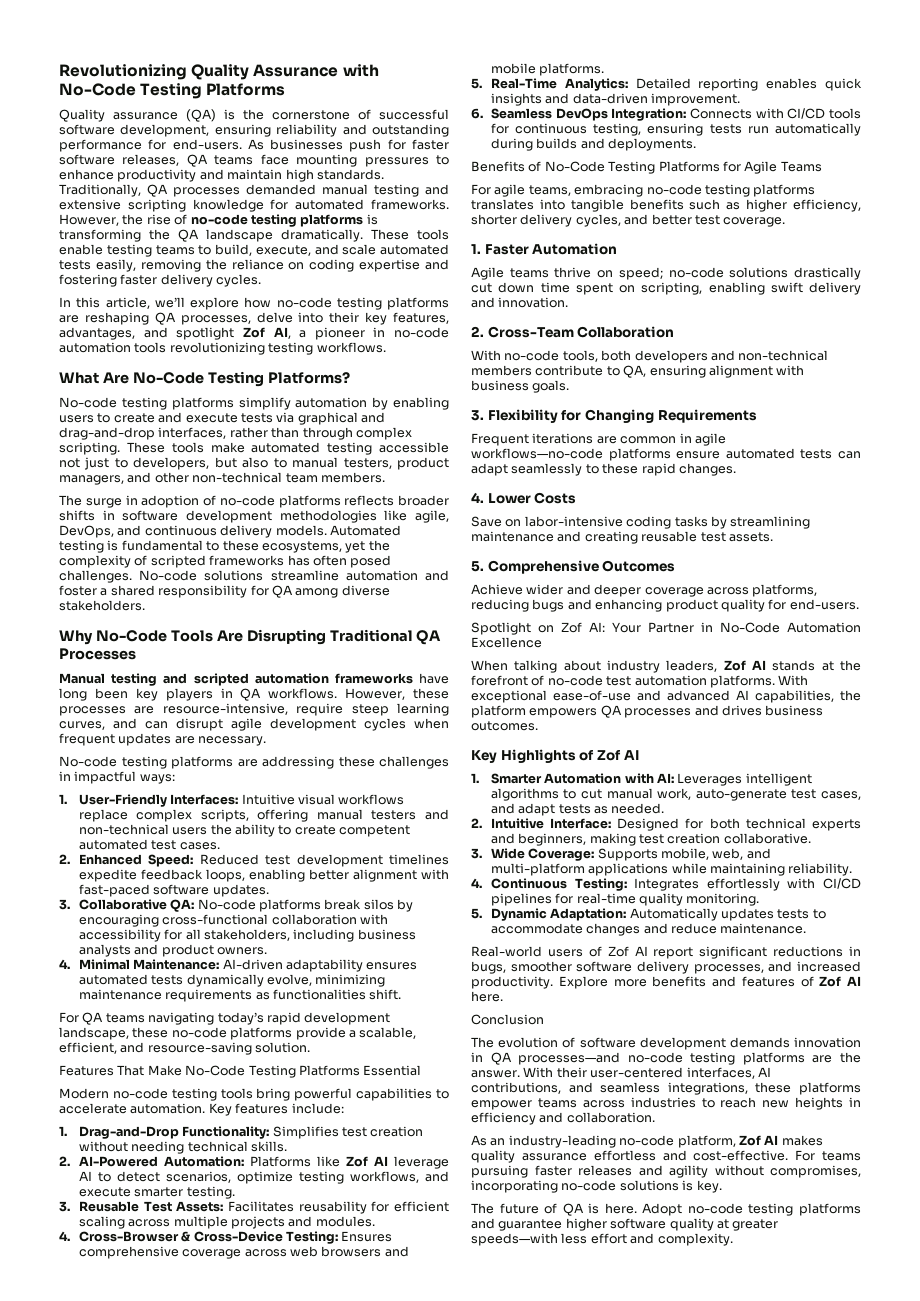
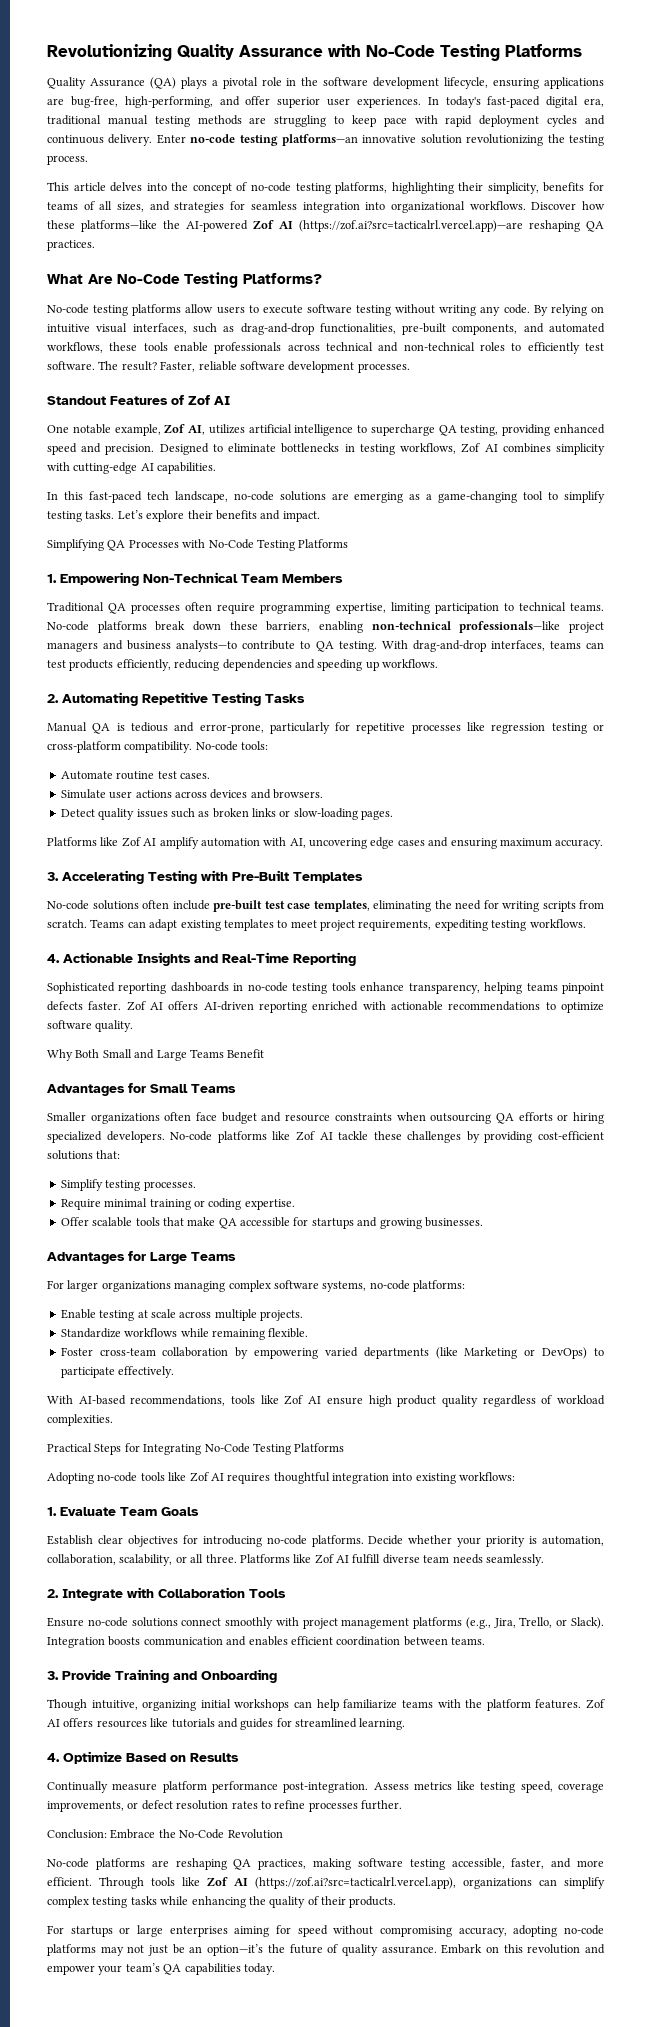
[113,109,449,122] [59,124,449,137] [59,139,449,152] [59,154,449,167] [59,169,384,182] [59,184,449,197] [59,199,450,212] [59,214,378,227] [59,229,449,242] [59,244,449,257] [59,259,449,272] [59,274,262,287] [59,297,449,310] [59,312,449,325] [59,327,449,340] [59,342,386,355] assurance (QA) is the cornerstone of successful software development, ensuring reliability and outstanding performance for end-users. As businesses push for faster software releases, QA teams face mounting pressures to enhance productivity and maintain high standards. Traditionally, QA processes demanded manual testing and extensive scripting knowledge for automated frameworks. However, the rise of no-code testing platforms is transforming the QA landscape dramatically. These tools enable testing teams to build, execute, and scale automated tests easily, removing the reliance on coding expertise and fostering faster delivery cycles. // In this article, we’ll explore how no-code testing platforms are reshaping QA processes, delve into their key features, advantages, and spotlight Zof AI, a pioneer in no-code automation tools revolutionizing testing workflows. -> [89,77,604,89] [47,96,604,108] [47,115,605,127] [47,134,604,146] [47,155,88,165] [47,182,604,194] [47,201,605,213] [47,220,604,232] [47,240,95,251] Assurance (QA) plays a pivotal role in the software development lifecycle, ensuring applications are bug-free, high-performing, and offer superior user experiences. In today's fast-paced digital era, traditional manual testing methods are struggling to keep pace with rapid deployment cycles and continuous delivery. Enter no-code testing platforms—an innovative solution revolutionizing the testing process. // This article delves into the concept of no-code testing platforms, highlighting their simplicity, benefits for teams of all sizes, and strategies for seamless integration into organizational workflows. Discover how these platforms—like the AI-powered Zof AI (https://zof.ai?src=tacticalrl.vercel.app)—are reshaping QA practices.
[238,397,449,410] [59,412,385,425] [59,427,412,440] [59,442,449,455] [59,457,450,470] [59,472,385,485] [59,495,449,508] [59,510,449,523] [59,525,401,538] [59,540,390,553] [59,555,392,568] [59,570,449,583] [59,585,390,598] [59,600,145,611] [59,629,442,645] [59,648,136,660] [59,673,449,686] [59,688,449,701] [59,703,449,716] [59,718,449,731] [59,733,267,746] [59,756,449,769] [59,771,175,784] [59,794,405,807] [78,809,449,822] [78,824,411,837] [78,839,220,850] [59,854,449,867] [78,869,449,882] [78,884,269,897] [59,899,414,912] [78,914,389,927] [78,929,416,942] [78,944,268,957] [59,959,418,972] [78,974,386,987] [78,989,402,1002] [59,1012,391,1025] [59,1027,417,1040] [59,1042,311,1055] [59,1065,422,1078] [59,1088,449,1101] [59,1103,344,1116] [59,1126,424,1139] [78,1141,288,1154] [59,1156,449,1169] [78,1171,449,1184] [78,1186,235,1199] [59,1201,449,1214] [78,1216,375,1229] [59,1231,393,1244] [78,1246,409,1259] [490,63,605,76] [471,78,862,91] [490,93,741,106] [471,108,861,121] [490,123,861,136] [490,138,697,151] [471,161,822,174] [471,184,816,197] [471,199,861,212] [471,214,786,227] [471,243,618,255] [471,267,861,280] [471,282,861,295] [471,297,569,308] [471,326,675,338] [471,350,829,363] [471,365,805,378] [471,380,570,393] [471,409,757,423] [471,433,726,446] [471,448,861,461] [471,463,736,476] [471,492,577,504] [471,516,811,529] [471,531,773,544] [471,560,676,574] [471,584,818,597] [471,599,859,612] [471,622,861,635] [471,637,542,648] [471,660,861,673] [471,675,809,688] [471,690,861,703] [471,705,824,718] [471,721,538,731] [471,749,639,763] [471,773,812,786] [490,788,861,801] [490,803,665,816] [471,818,861,831] [490,833,811,846] [471,848,771,861] [490,863,853,876] [471,878,861,891] [490,893,760,906] [471,908,826,921] [490,923,807,936] [471,946,861,959] [471,961,861,974] [471,976,861,989] [471,991,503,1002] [471,1014,544,1025] [471,1037,861,1050] [471,1052,861,1065] [471,1067,771,1079] [471,1082,861,1095] [471,1097,861,1110] [471,1112,655,1125] [471,1135,823,1148] [471,1150,861,1163] [471,1165,861,1178] [471,1180,722,1193] [471,1203,861,1216] [471,1218,779,1231] [471,1233,733,1246] simplify automation by enabling users to create and execute tests via graphical and drag-and-drop interfaces, rather than through complex scripting. These tools make automated testing accessible not just to developers, but also to manual testers, product managers, and other non-technical team members. // The surge in adoption of no-code platforms reflects broader shifts in software development methodologies like agile, DevOps, and continuous delivery models. Automated testing is fundamental to these ecosystems, yet the complexity of scripted frameworks has often posed challenges. No-code solutions streamline automation and foster a shared responsibility for QA among diverse stakeholders. // Why No-Code Tools Are Disrupting Traditional QA Processes // Manual testing and scripted automation frameworks have long been key players in QA workflows. However, these processes are resource-intensive, require steep learning curves, and can disrupt agile development cycles when frequent updates are necessary. // No-code testing platforms are addressing these challenges in impactful ways: // 1. User-Friendly Interfaces: Intuitive visual workflows replace complex scripts, offering manual testers and non-technical users the ability to create competent automated test cases. // 2. Enhanced Speed: Reduced test development timelines expedite feedback loops, enabling better alignment with fast-paced software updates. // 3. Collaborative QA: No-code platforms break silos by encouraging cross-functional collaboration with accessibility for all stakeholders, including business analysts and product owners. // 4. Minimal Maintenance: AI-driven adaptability ensures automated tests dynamically evolve, minimizing maintenance requirements as functionalities shift. // For QA teams navigating today’s rapid development landscape, these no-code platforms provide a scalable, efficient, and resource-saving solution. // Features That Make No-Code Testing Platforms Essential // Modern no-code testing tools bring powerful capabilities to accelerate automation. Key features include: // 1. Drag-and-Drop Functionality: Simplifies test creation without needing technical skills. // 2. AI-Powered Automation: Platforms like Zof AI leverage AI to detect scenarios, optimize testing workflows, and execute smarter testing. // 3. Reusable Test Assets: Facilitates reusability for efficient scaling across multiple projects and modules. // 4. Cross-Browser & Cross-Device Testing: Ensures comprehensive coverage across web browsers and mobile platforms. // 5. Real-Time Analytics: Detailed reporting enables quick insights and data-driven improvement. // 6. Seamless DevOps Integration: Connects with CI/CD tools for continuous testing, ensuring tests run automatically during builds and deployments. // Benefits of No-Code Testing Platforms for Agile Teams // For agile teams, embracing no-code testing platforms translates into tangible benefits such as higher efficiency, shorter delivery cycles, and better test coverage. // 1. Faster Automation // Agile teams thrive on speed; no-code solutions drastically cut down time spent on scripting, enabling swift delivery and innovation. // 2. Cross-Team Collaboration // With no-code tools, both developers and non-technical members contribute to QA, ensuring alignment with business goals. // 3. Flexibility for Changing Requirements // Frequent iterations are common in agile workflows—no-code platforms ensure automated tests can adapt seamlessly to these rapid changes. // 4. Lower Costs // Save on labor-intensive coding tasks by streamlining maintenance and creating reusable test assets. // 5. Comprehensive Outcomes // Achieve wider and deeper coverage across platforms, reducing bugs and enhancing product quality for end-users. // Spotlight on Zof AI: Your Partner in No-Code Automation Excellence // When talking about industry leaders, Zof AI stands at the forefront of no-code test automation platforms. With exceptional ease-of-use and advanced AI capabilities, the platform empowers QA processes and drives business outcomes. // Key Highlights of Zof AI // 1. Smarter Automation with AI: Leverages intelligent algorithms to cut manual work, auto-generate test cases, and adapt tests as needed. // 2. Intuitive Interface: Designed for both technical experts and beginners, making test creation collaborative. // 3. Wide Coverage: Supports mobile, web, and multi-platform applications while maintaining reliability. // 4. Continuous Testing: Integrates effortlessly with CI/CD pipelines for real-time quality monitoring. // 5. Dynamic Adaptation: Automatically updates tests to accommodate changes and reduce maintenance. // Real-world users of Zof AI report significant reductions in bugs, smoother software delivery processes, and increased productivity. Explore more benefits and features of Zof AI here. // Conclusion // The evolution of software development demands innovation in QA processes—and no-code testing platforms are the answer. With their user-centered interfaces, AI contributions, and seamless integrations, these platforms empower teams across industries to reach new heights in efficiency and collaboration. // As an industry-leading no-code platform, Zof AI makes quality assurance effortless and cost-effective. For teams pursuing faster releases and agility without compromises, incorporating no-code solutions is key. // The future of QA is here. Adopt no-code testing platforms and guarantee higher software quality at greater speeds—with less effort and complexity. -> [185,304,604,316] [47,323,605,335] [47,342,604,354] [47,361,410,373] [47,395,230,405] [47,424,605,436] [47,443,605,455] [47,462,217,474] [47,491,606,503] [47,510,320,522] [47,539,349,551] [47,572,343,586] [47,602,604,614] [47,621,604,633] [47,640,604,652] [47,659,438,671] [47,692,305,706] [47,722,605,734] [47,741,269,753] [60,771,210,780] [60,789,323,799] [60,808,394,820] [47,837,604,849] [47,870,363,884] [47,900,604,912] [47,919,586,931] [47,952,356,966] [47,982,604,994] [47,1001,604,1013] [47,1020,134,1032] [47,1049,265,1061] [47,1083,236,1096] [47,1112,604,1124] [47,1131,604,1143] [47,1150,121,1160] [60,1179,196,1191] [60,1198,295,1210] [60,1217,483,1229] [47,1251,236,1264] [47,1280,465,1292] [60,1309,303,1321] [60,1328,309,1340] [60,1347,604,1359] [60,1366,175,1378] [47,1395,605,1407] [47,1414,113,1426] [47,1443,345,1455] [47,1472,516,1484] [47,1507,199,1516] [47,1535,604,1547] [47,1554,544,1566] [47,1587,286,1601] [47,1617,604,1629] [47,1636,485,1648] [47,1669,277,1683] [47,1699,606,1711] [47,1718,406,1730] [47,1751,239,1764] [47,1781,605,1793] [47,1800,402,1812] [47,1829,283,1839] [47,1858,604,1870] [47,1877,605,1889] [47,1896,397,1908] [47,1925,604,1937] [47,1944,605,1956] [47,1963,275,1975] allow users to execute software testing without writing any code. By relying on intuitive visual interfaces, such as drag-and-drop functionalities, pre-built components, and automated workflows, these tools enable professionals across technical and non-technical roles to efficiently test software. The result? Faster, reliable software development processes. // Standout Features of Zof AI // One notable example, Zof AI, utilizes artificial intelligence to supercharge QA testing, providing enhanced speed and precision. Designed to eliminate bottlenecks in testing workflows, Zof AI combines simplicity with cutting-edge AI capabilities. // In this fast-paced tech landscape, no-code solutions are emerging as a game-changing tool to simplify testing tasks. Let’s explore their benefits and impact. // Simplifying QA Processes with No-Code Testing Platforms // 1. Empowering Non-Technical Team Members // Traditional QA processes often require programming expertise, limiting participation to technical teams. No-code platforms break down these barriers, enabling non-technical professionals—like project managers and business analysts—to contribute to QA testing. With drag-and-drop interfaces, teams can test products efficiently, reducing dependencies and speeding up workflows. // 2. Automating Repetitive Testing Tasks // Manual QA is tedious and error-prone, particularly for repetitive processes like regression testing or cross-platform compatibility. No-code tools: // Automate routine test cases. // Simulate user actions across devices and browsers. // Detect quality issues such as broken links or slow-loading pages. // Platforms like Zof AI amplify automation with AI, uncovering edge cases and ensuring maximum accuracy. // 3. Accelerating Testing with Pre-Built Templates // No-code solutions often include pre-built test case templates, eliminating the need for writing scripts from scratch. Teams can adapt existing templates to meet project requirements, expediting testing workflows. // 4. Actionable Insights and Real-Time Reporting // Sophisticated reporting dashboards in no-code testing tools enhance transparency, helping teams pinpoint defects faster. Zof AI offers AI-driven reporting enriched with actionable recommendations to optimize software quality. // Why Both Small and Large Teams Benefit // Advantages for Small Teams // Smaller organizations often face budget and resource constraints when outsourcing QA efforts or hiring specialized developers. No-code platforms like Zof AI tackle these challenges by providing cost-efficient solutions that: // Simplify testing processes. // Require minimal training or coding expertise. // Offer scalable tools that make QA accessible for startups and growing businesses. // Advantages for Large Teams // For larger organizations managing complex software systems, no-code platforms: // Enable testing at scale across multiple projects. // Standardize workflows while remaining flexible. // Foster cross-team collaboration by empowering varied departments (like Marketing or DevOps) to participate effectively. // With AI-based recommendations, tools like Zof AI ensure high product quality regardless of workload complexities. // Practical Steps for Integrating No-Code Testing Platforms // Adopting no-code tools like Zof AI requires thoughtful integration into existing workflows: // 1. Evaluate Team Goals // Establish clear objectives for introducing no-code platforms. Decide whether your priority is automation, collaboration, scalability, or all three. Platforms like Zof AI fulfill diverse team needs seamlessly. // 2. Integrate with Collaboration Tools // Ensure no-code solutions connect smoothly with project management platforms (e.g., Jira, Trello, or Slack). Integration boosts communication and enables efficient coordination between teams. // 3. Provide Training and Onboarding // Though intuitive, organizing initial workshops can help familiarize teams with the platform features. Zof AI offers resources like tutorials and guides for streamlined learning. // 4. Optimize Based on Results // Continually measure platform performance post-integration. Assess metrics like testing speed, coverage improvements, or defect resolution rates to refine processes further. // Conclusion: Embrace the No-Code Revolution // No-code platforms are reshaping QA practices, making software testing accessible, faster, and more efficient. Through tools like Zof AI (https://zof.ai?src=tacticalrl.vercel.app), organizations can simplify complex testing tasks while enhancing the quality of their products. // For startups or large enterprises aiming for speed without compromising accuracy, adopting no-code platforms may not just be an option—it’s the future of quality assurance. Embark on this revolution and empower your team’s QA capabilities today.

